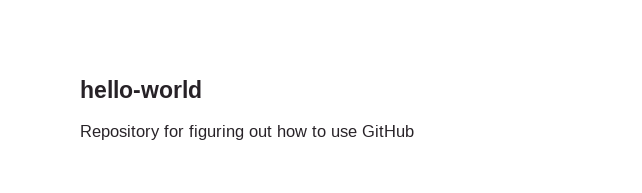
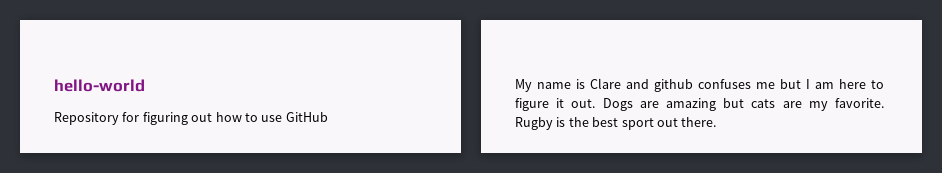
(414, 131) none -> [515,78,884,92] [515,98,884,111] [515,117,717,130] // My name is Clare and github confuses me but I am here to figure it out. Dogs are amazing but cats are my favorite. Rugby is the best sport out there.

